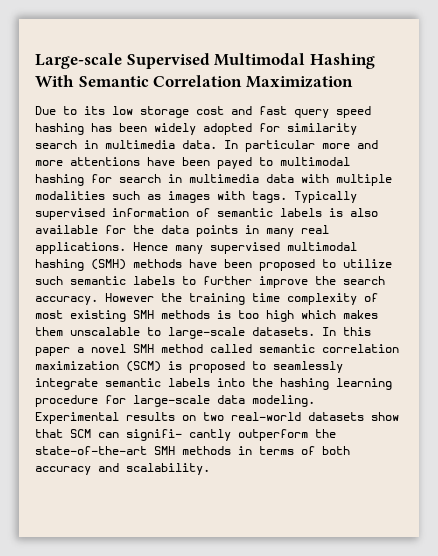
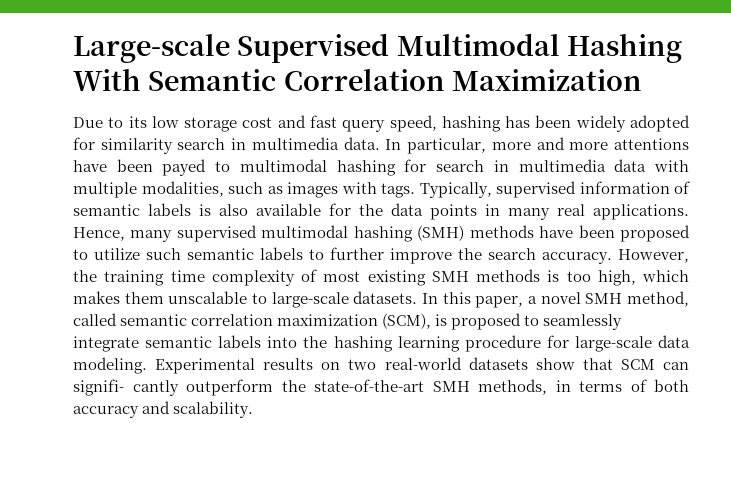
[336,106,371,118] speed -> [389,115,437,132] speed,
[245,140,315,152] particular -> [407,138,487,154] particular,
[35,191,105,200] modalities -> [141,181,224,197] modalities,
[294,191,357,203] Typically -> [419,182,492,198] Typically,
[133,242,168,251] Hence -> [73,227,125,241] Hence,
[105,293,154,302] However -> [618,249,689,263] However,
[266,310,294,322] high -> [597,270,636,286] high,
[35,347,70,356] paper -> [475,296,524,308] paper,
[161,344,203,353] method -> [627,291,689,307] method,
[126,361,161,372] (SCM) -> [382,313,432,329] (SCM),
[182,446,231,455] methods -> [478,379,547,395] methods,

